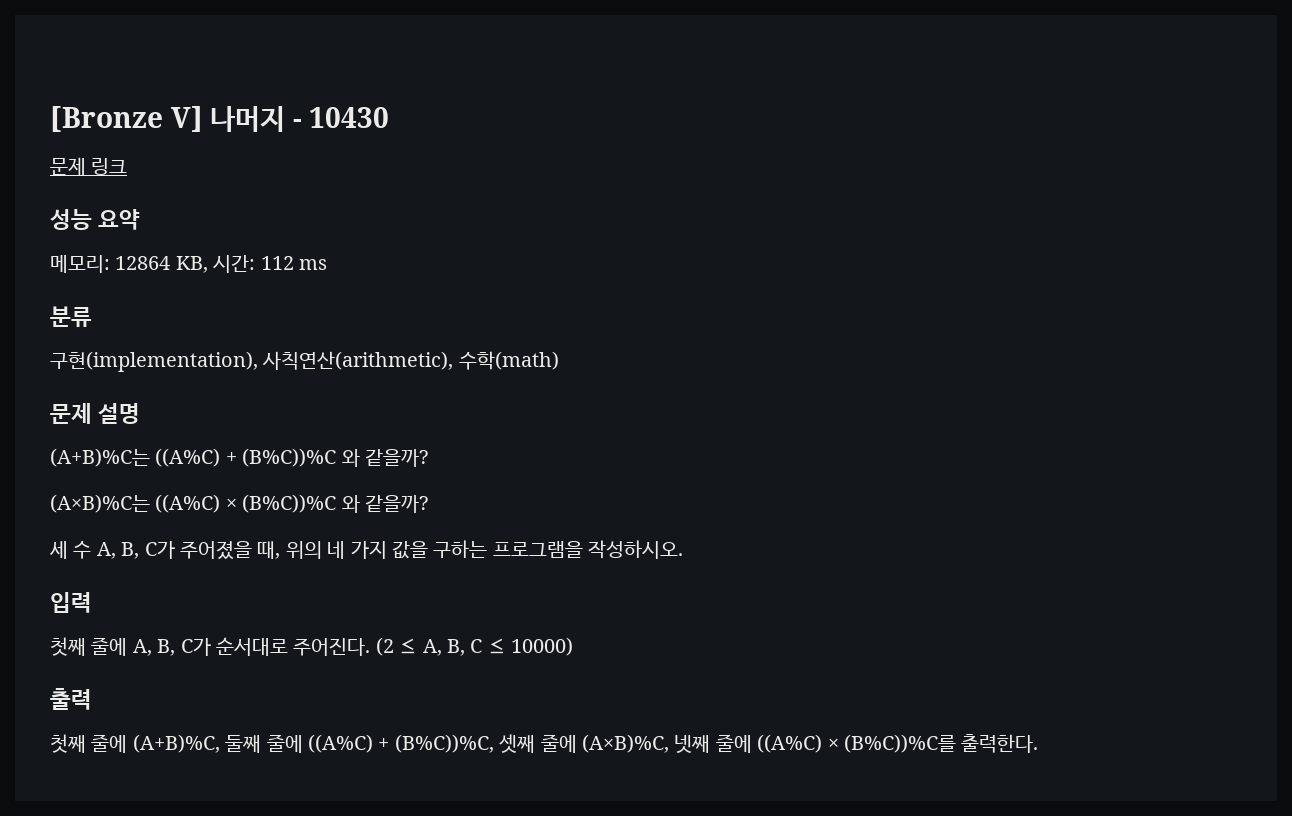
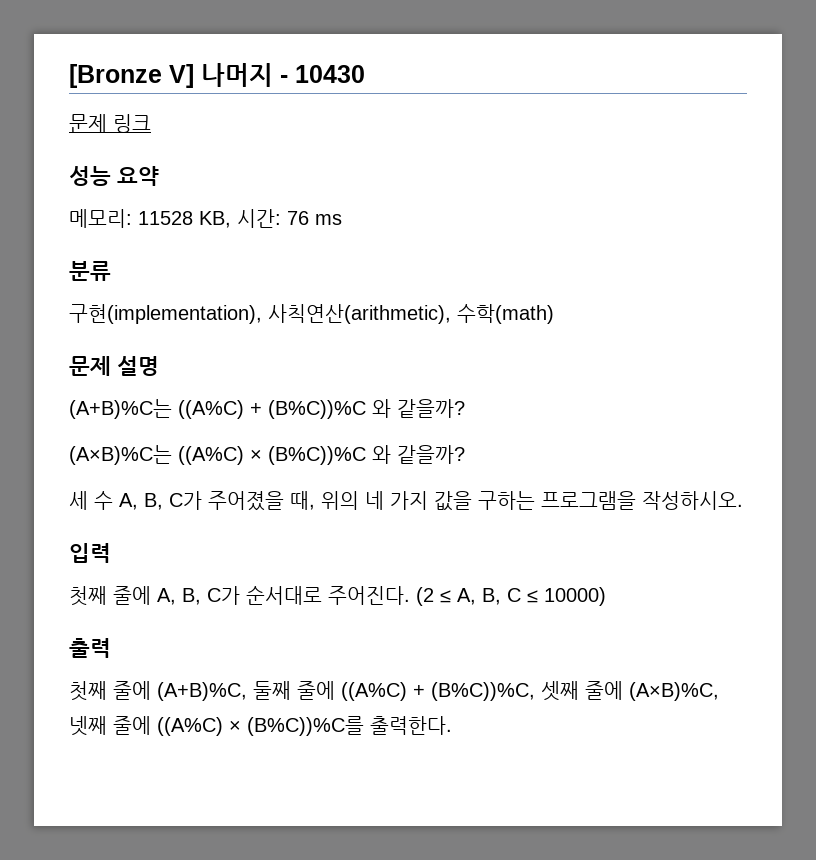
[115,256,171,270] 12864 -> [138,211,193,225] 11528
[260,256,294,270] 112 -> [287,211,309,225] 76

